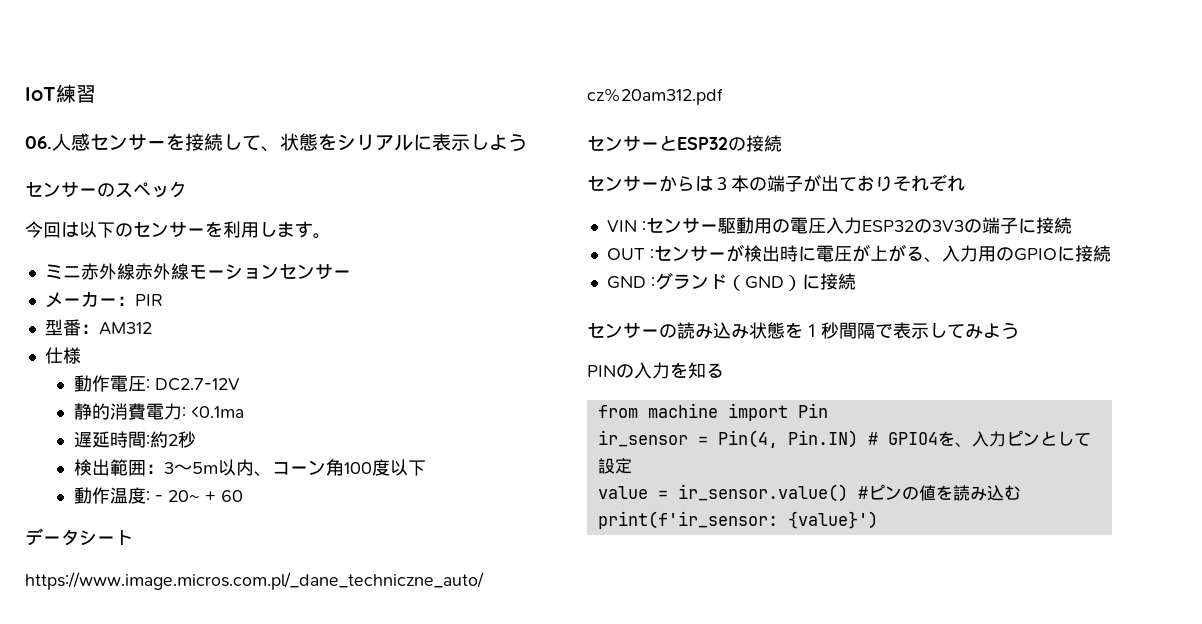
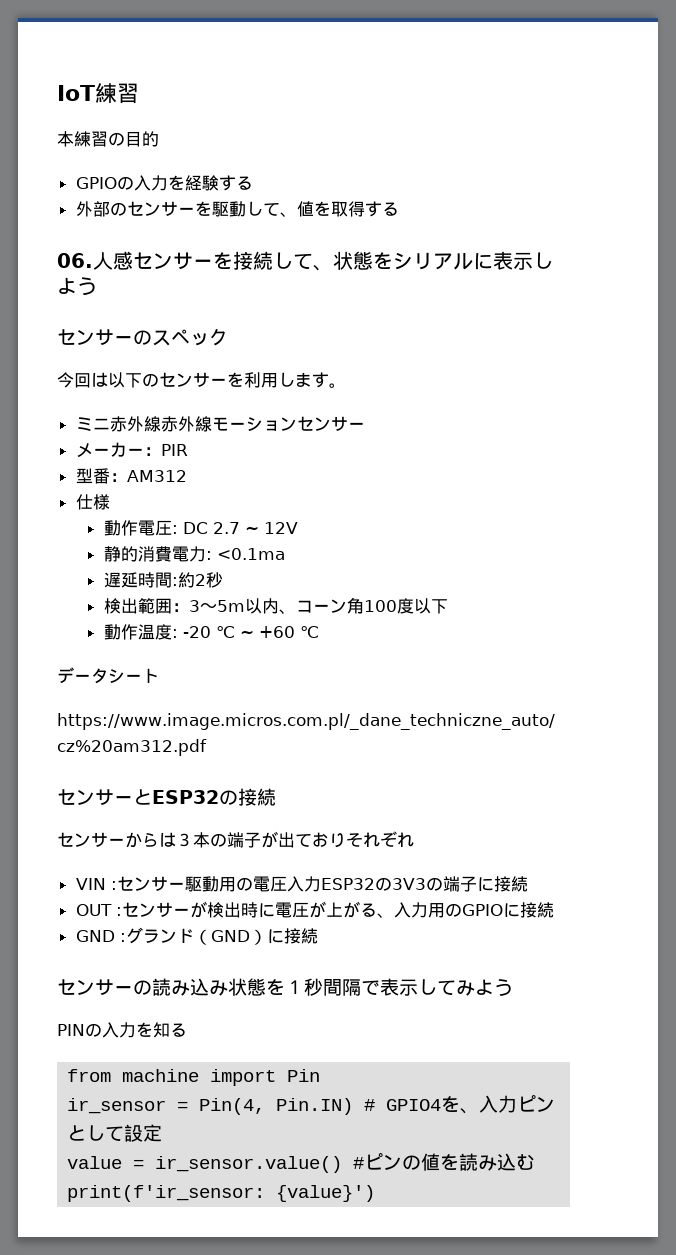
(96, 94) none -> [57,131,159,147] [75,175,253,191] [75,201,399,217] // 本練習の目的 // GPIOの入力を経験する // 外部のセンサーを駆動して、値を取得する
[154,378,240,391] DC2.7-12V -> [182,522,298,534] DC 2.7 ~ 12V
[154,490,243,502] - 20~ + 60 -> [182,626,319,638] -20 ℃ ~ +60 ℃

